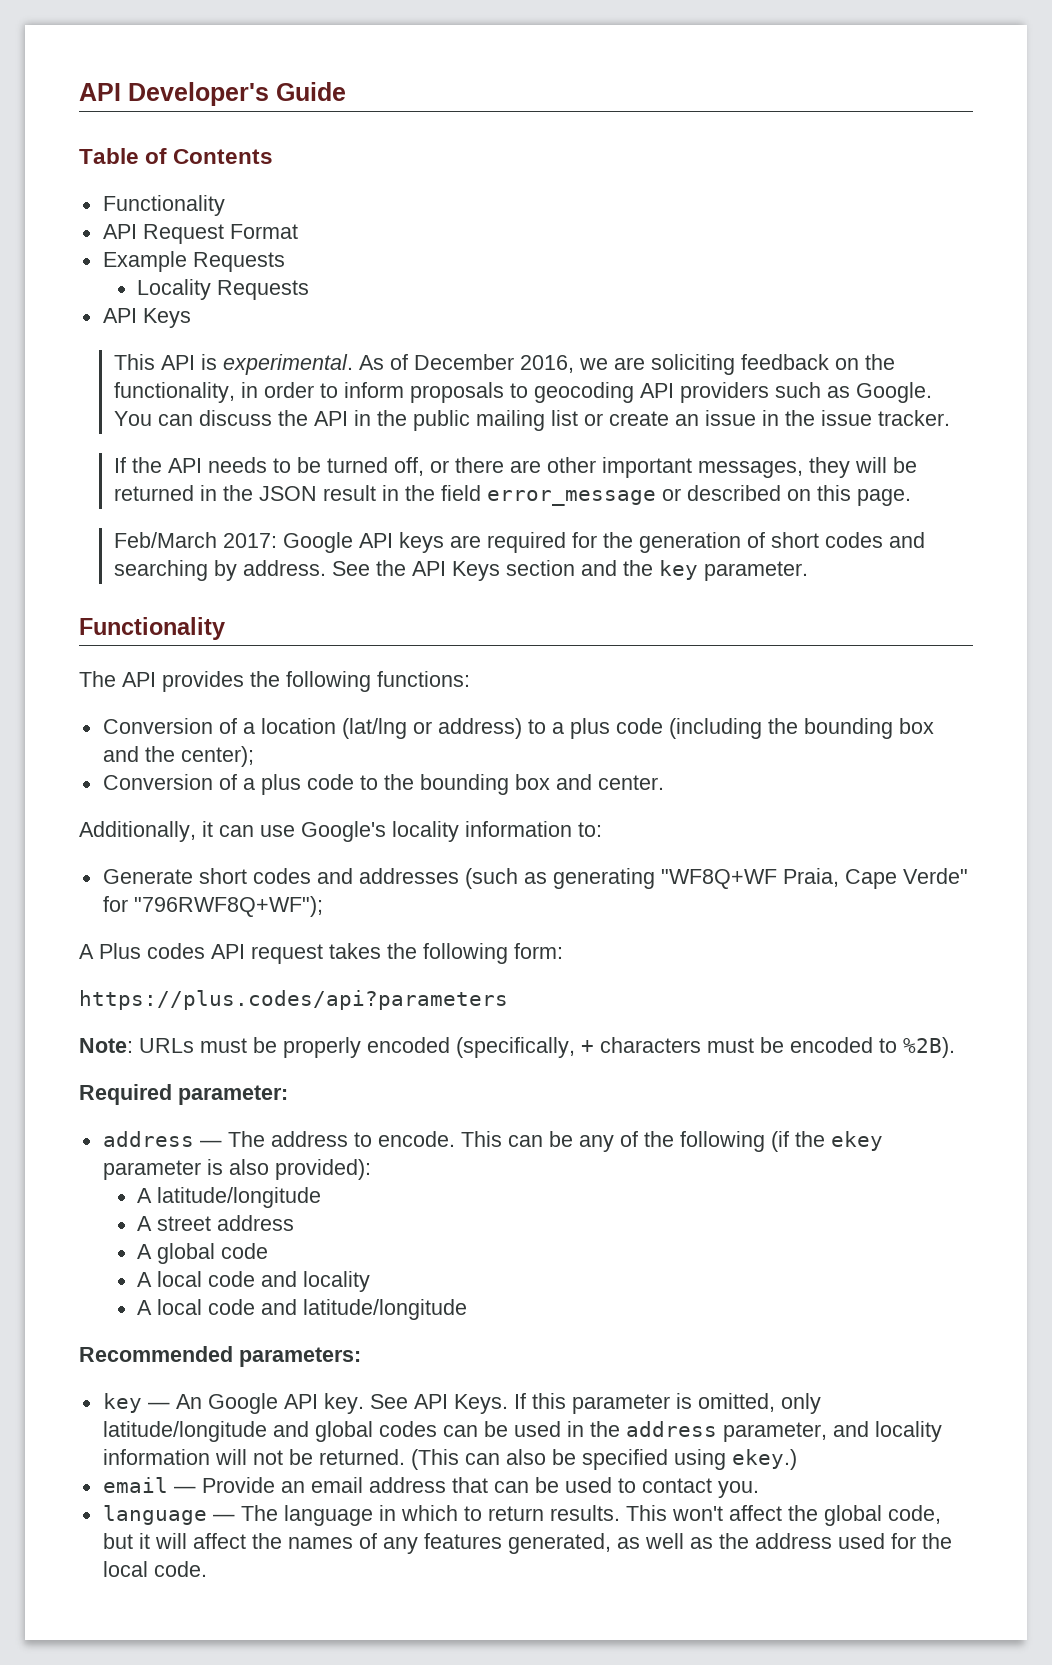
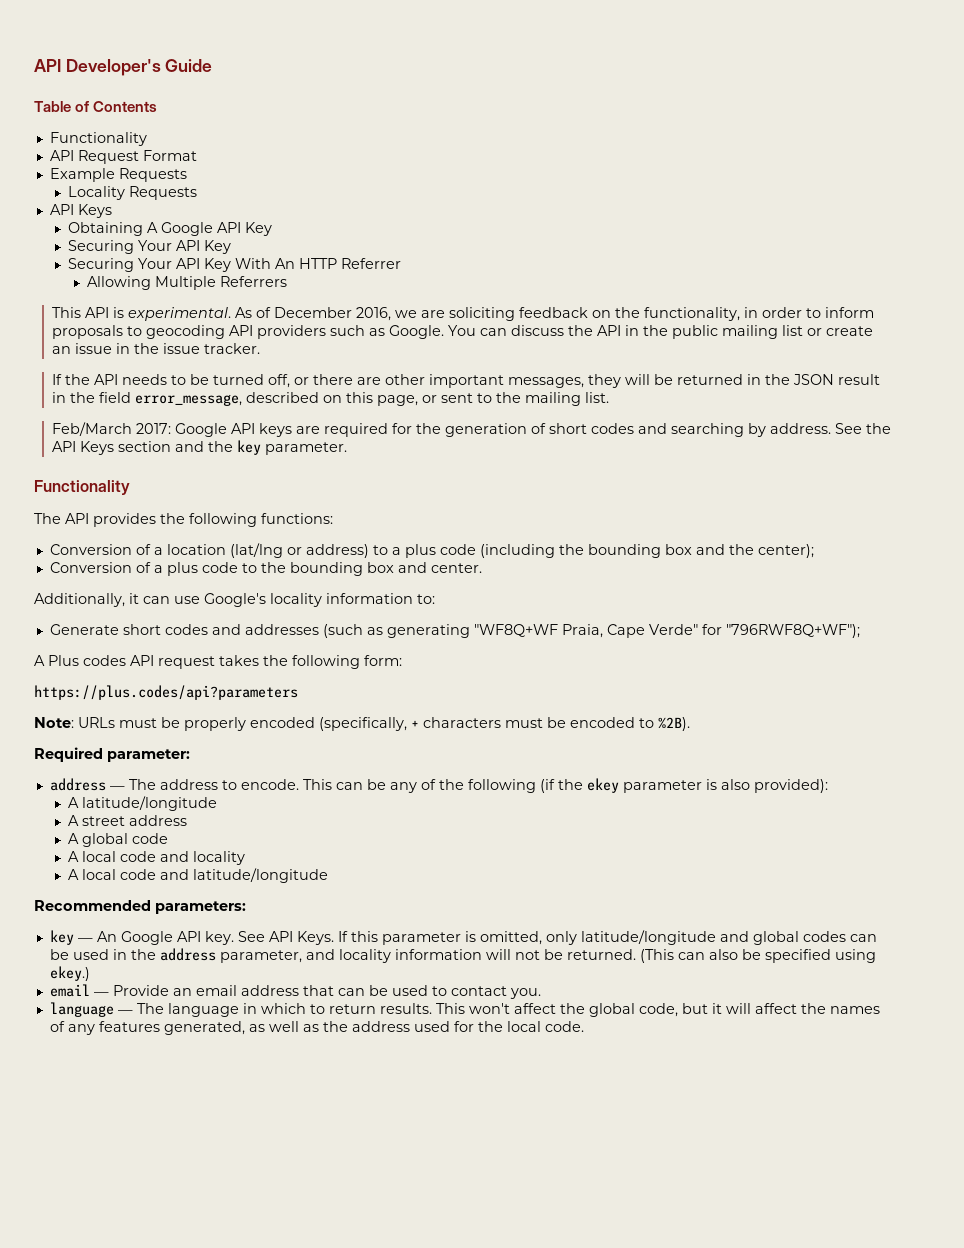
(191, 318) none -> [68,222,273,236] [68,240,232,254] [68,258,402,272] [86,276,287,290] // Obtaining A Google API Key // Securing Your API Key // Securing Your API Key With An HTTP Referrer // Allowing Multiple Referrers
[486,488,681,506] error_message or -> [135,394,243,406] error_message,
[856,489,911,506] page. -> [377,392,610,406] page, or sent to the mailing list.

